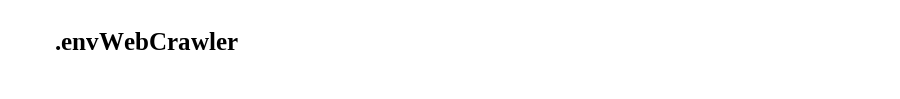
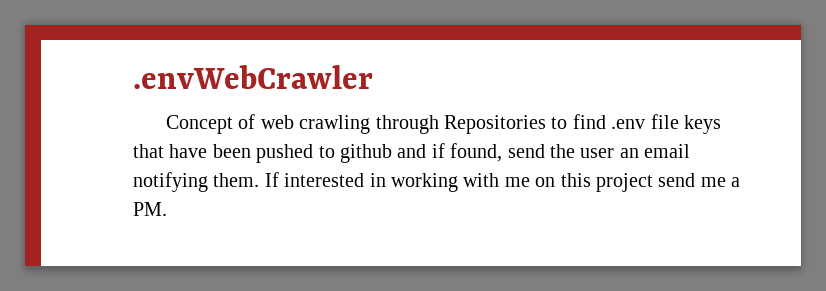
(238, 41) none -> [166,114,722,134] [133,143,691,163] [133,172,741,192] [133,202,167,216] // Concept of web crawling through Repositories to find .env file keys that have been pushed to github and if found, send the user an email notifying them. If interested in working with me on this project send me a PM.

